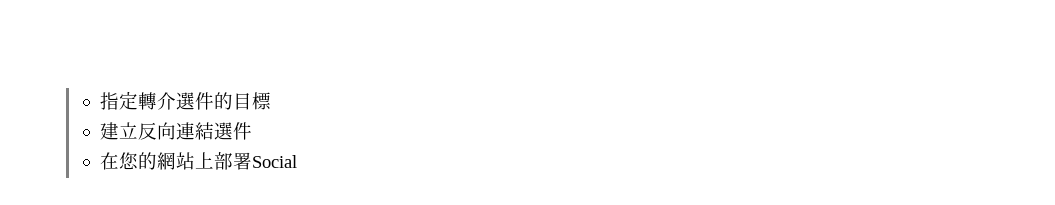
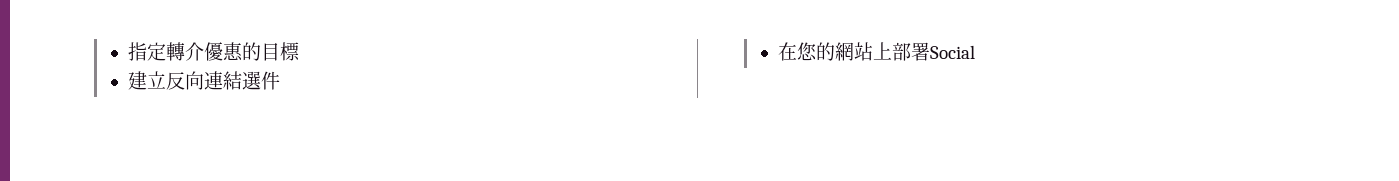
[175,92,214,110] 選件 -> [204,42,244,61] 優惠

